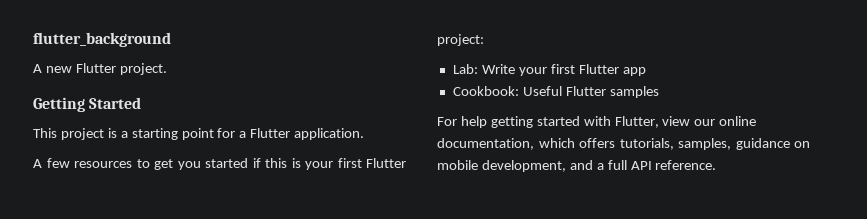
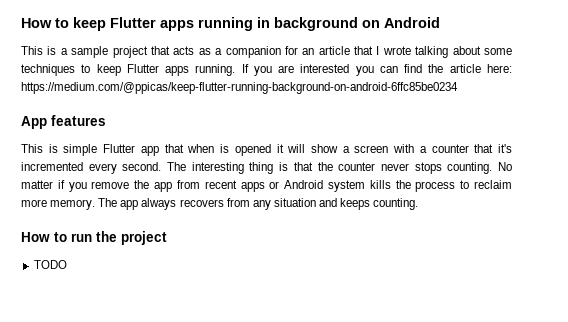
[33,32,171,47] [33,63,167,75] [33,97,142,112] [33,128,104,140] flutter_background // A new Flutter project. // Getting Started // This project -> [21,17,440,31] [21,46,43,55] How to keep Flutter apps running in background on Android // This
[131,128,365,140] [33,158,406,170] [437,34,484,46] [452,64,646,76] [452,86,659,98] [437,116,757,128] [437,138,810,150] [437,160,717,172] starting point for a Flutter application. // A few resources to get you started if this is your first Flutter project: // Lab: Write your first Flutter app // Cookbook: Useful Flutter samples // For help getting started with Flutter, view our online documentation, which offers tutorials, samples, guidance on mobile development, and a full API reference. -> [71,46,513,58] [21,64,512,76] [21,82,458,94] [21,115,106,129] [21,144,512,156] [21,162,512,174] [21,180,512,192] [21,198,419,210] [21,231,167,245] [33,260,67,269] sample project that acts as a companion for an article that I wrote talking about some techniques to keep Flutter apps running. If you are interested you can find the article here: https://medium.com/@ppicas/keep-flutter-running-background-on-android-6ffc85be0234 // App features // This is simple Flutter app that when is opened it will show a screen with a counter that it's incremented every second. The interesting thing is that the counter never stops counting. No matter if you remove the app from recent apps or Android system kills the process to reclaim more memory. The app always recovers from any situation and keeps counting. // How to run the project // TODO

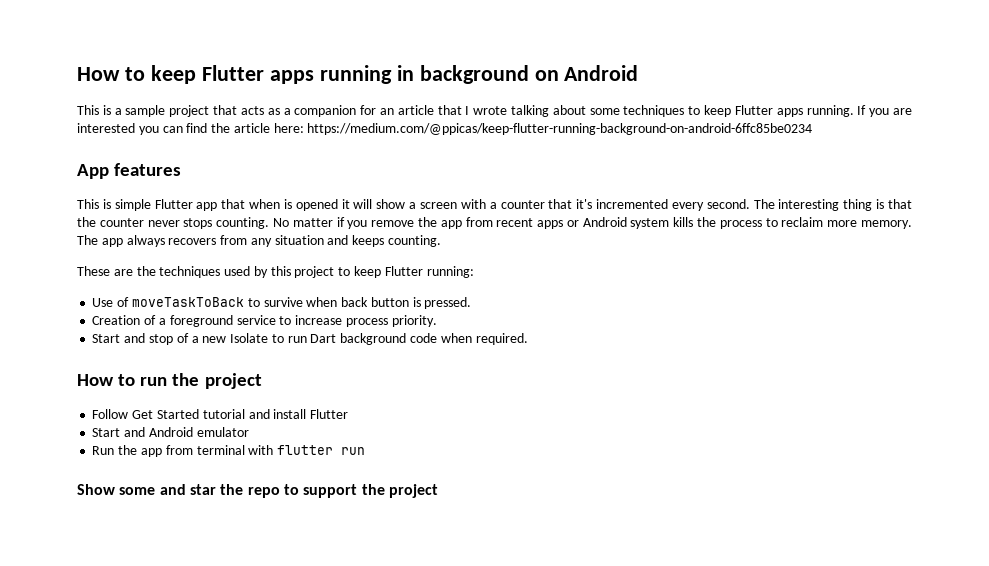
(419, 204) none -> [77,266,474,278] [92,297,472,309] [92,315,437,327] [92,333,528,345] // These are the techniques used by this project to keep Flutter running: // Use of moveTaskToBack to survive when back button is pressed. // Creation of a foreground service to increase process priority. // Start and stop of a new Isolate to run Dart background code when required.
[33,260,67,269] TODO -> [92,409,349,419] [92,427,249,437] [92,445,366,457] [77,484,438,498] Follow Get Started tutorial and install Flutter // Start and Android emulator // Run the app from terminal with flutter run // Show some and star the repo to support the project

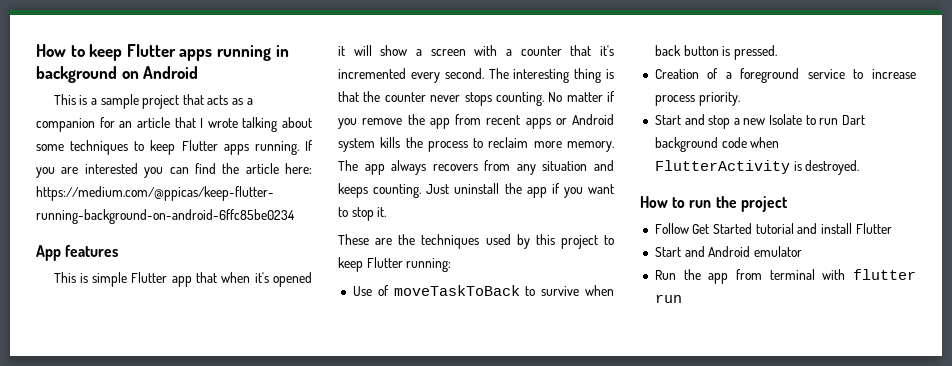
[283,199,292,209] is -> [254,272,269,283] it's
(442, 241) none -> [426,183,614,198] [338,207,387,221] Just uninstall the app if you want to stop it.
[176,333,189,343] of -> (731, 122) none
[475,333,528,345] required. -> [654,160,860,175] FlutterActivity is destroyed.
[77,484,438,498] // Show some and star the repo to support the project -> (682, 298) none

